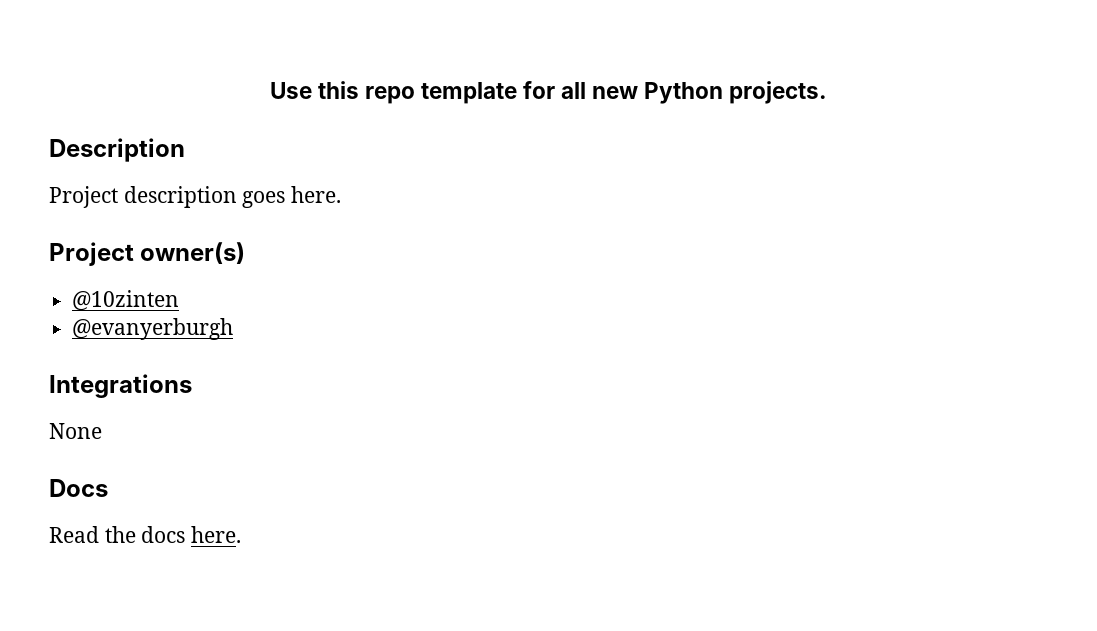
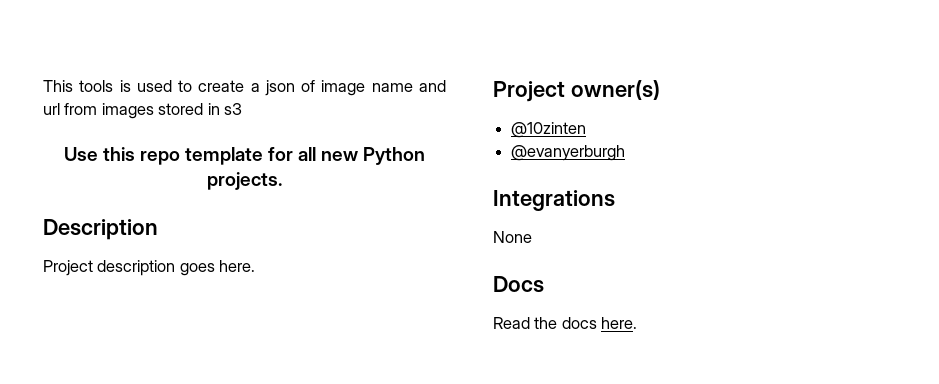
(269, 90) none -> [43,80,446,96] [43,103,243,119] This tools is used to create a json of image name and url from images stored in s3 //

